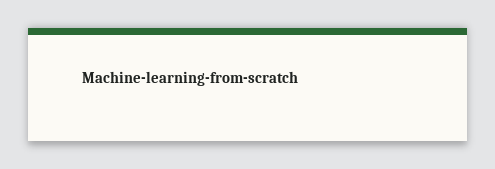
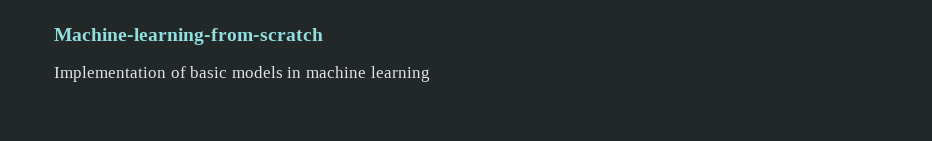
(298, 78) none -> [54,66,430,82] // Implementation of basic models in machine learning

